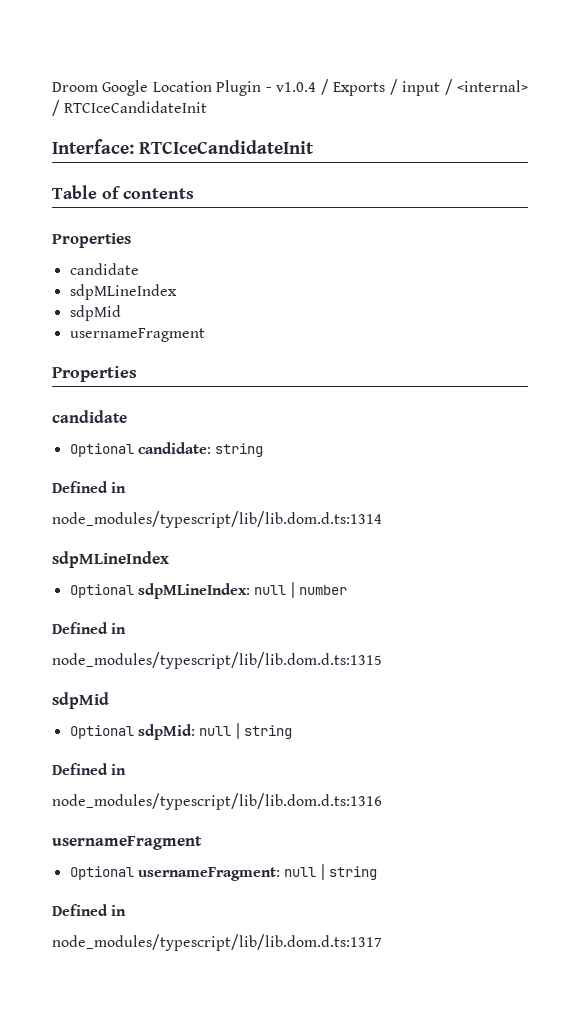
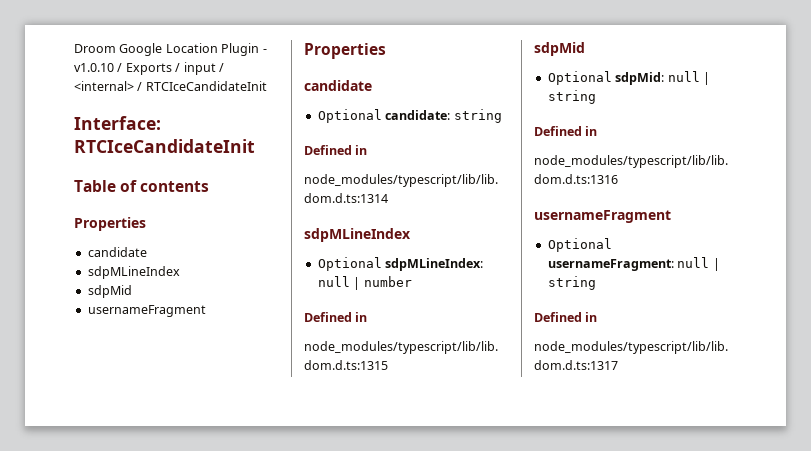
[276,82,317,92] v1.0.4 -> [74,63,114,72] v1.0.10

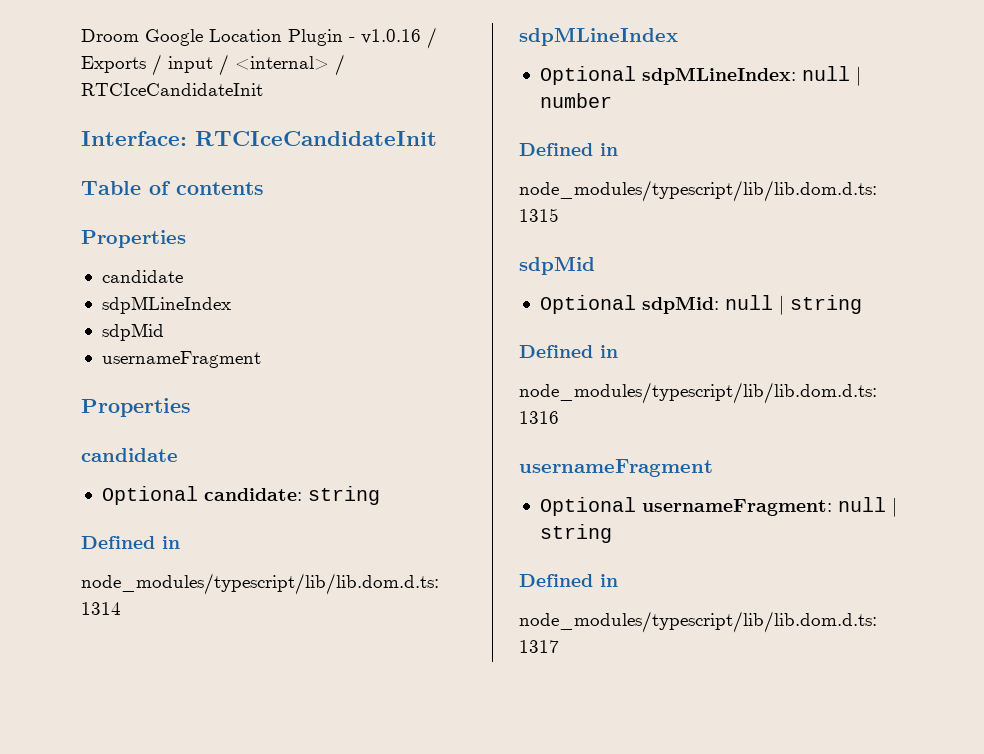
[74,63,114,72] v1.0.10 -> [361,29,421,44] v1.0.16

